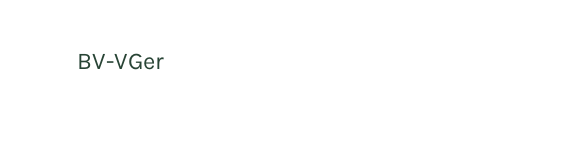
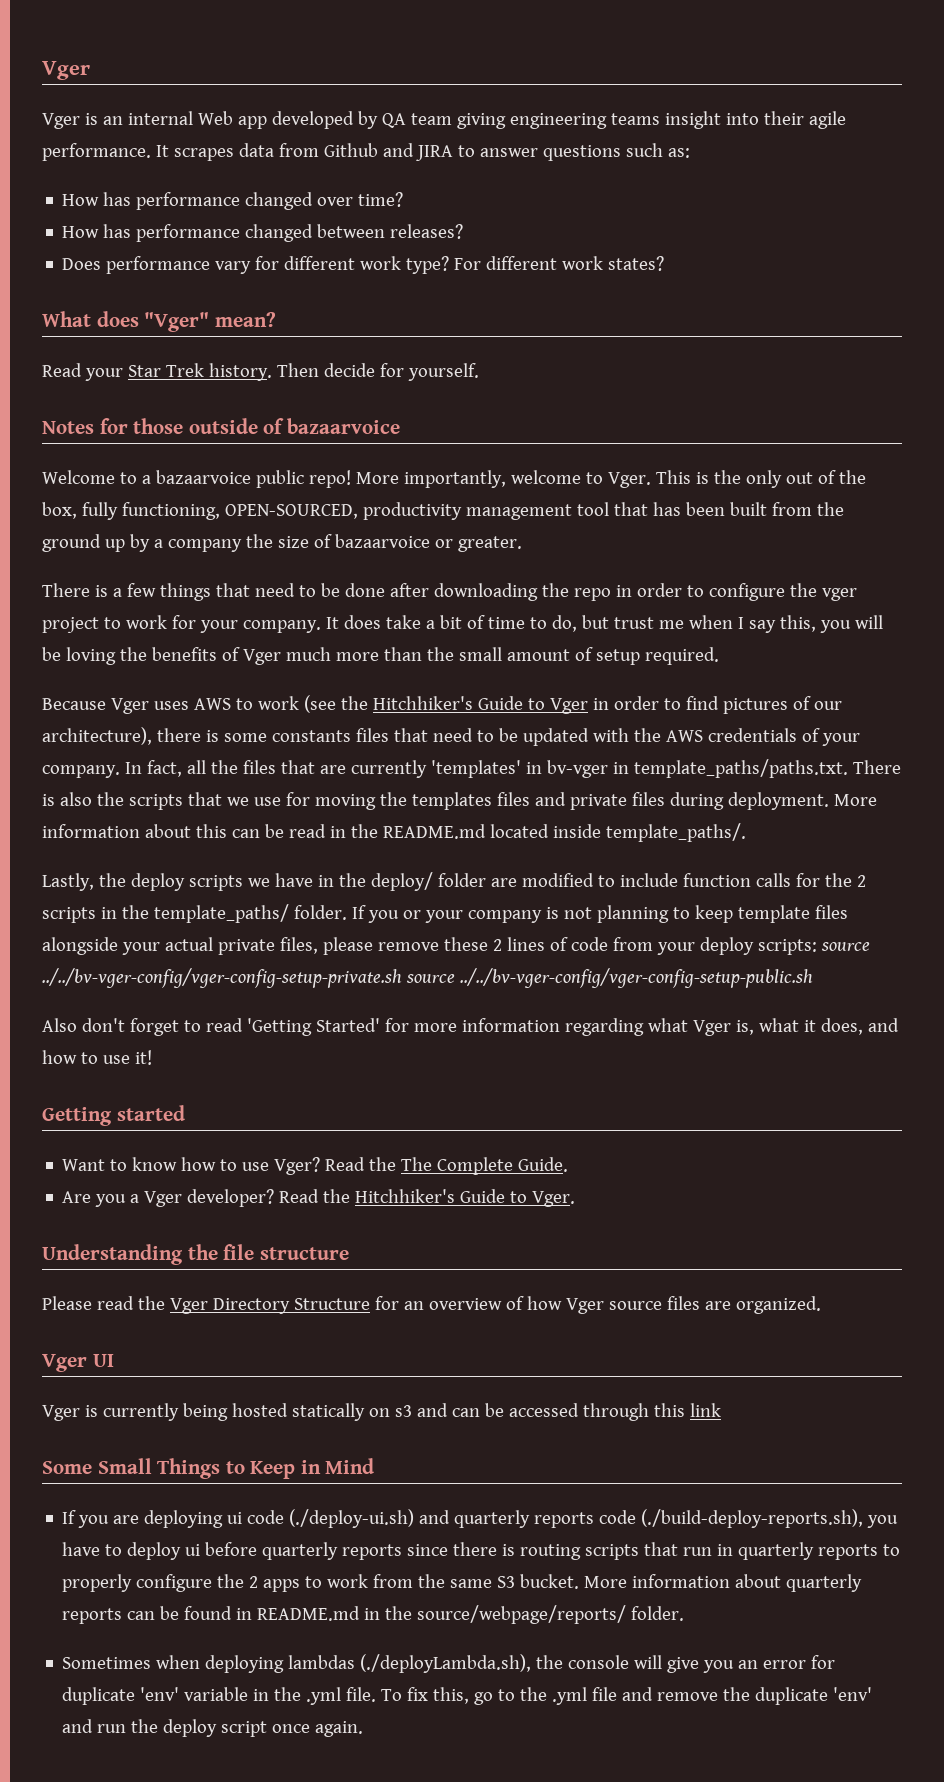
[77,53,164,70] BV-VGer -> [42,61,90,80] [42,111,846,129] [42,143,690,161] [62,192,404,210] [62,224,464,242] [62,256,665,274] [42,311,276,332] [42,363,479,381] [42,418,400,434] [42,470,866,488] [42,502,844,520] [42,534,522,552] [42,583,857,601] [42,615,883,633] [42,647,719,665] [42,695,842,714] [42,727,860,746] [42,759,901,778] [42,792,877,810] [42,823,746,842] [42,872,866,891] [42,904,848,923] [42,937,870,955] [42,968,813,988] [42,1018,899,1036] [42,1050,152,1065] [42,1105,185,1126] [62,1157,569,1175] [62,1189,576,1207] [42,1244,349,1265] [42,1296,821,1314] [42,1354,114,1372] [42,1403,721,1421] [42,1458,375,1479] [62,1509,899,1528] [62,1542,901,1560] [62,1574,863,1592] [62,1605,685,1624] [62,1654,836,1673] [62,1687,873,1705] [62,1719,364,1737] Vger // Vger is an internal Web app developed by QA team giving engineering teams insight into their agile performance. It scrapes data from Github and JIRA to answer questions such as: // How has performance changed over time? // How has performance changed between releases? // Does performance vary for different work type? For different work states? // What does "Vger" mean? // Read your Star Trek history. Then decide for yourself. // Notes for those outside of bazaarvoice // Welcome to a bazaarvoice public repo! More importantly, welcome to Vger. This is the only out of the box, fully functioning, OPEN-SOURCED, productivity management tool that has been built from the ground up by a company the size of bazaarvoice or greater. // There is a few things that need to be done after downloading the repo in order to configure the vger project to work for your company. It does take a bit of time to do, but trust me when I say this, you will be loving the benefits of Vger much more than the small amount of setup required. // Because Vger uses AWS to work (see the Hitchhiker's Guide to Vger in order to find pictures of our architecture), there is some constants files that need to be updated with the AWS credentials of your company. In fact, all the files that are currently 'templates' in bv-vger in template_paths/paths.txt. There is also the scripts that we use for moving the templates files and private files during deployment. More information about this can be read in the README.md located inside template_paths/. // Lastly, the deploy scripts we have in the deploy/ folder are modified to include function calls for the 2 scripts in the template_paths/ folder. If you or your company is not planning to keep template files alongside your actual private files, please remove these 2 lines of code from your deploy scripts: source ../../bv-vger-config/vger-config-setup-private.sh source ../../bv-vger-config/vger-config-setup-public.sh // Also don't forget to read 'Getting Started' for more information regarding what Vger is, what it does, and how to use it! // Getting started // Want to know how to use Vger? Read the The Complete Guide. // Are you a Vger developer? Read the Hitchhiker's Guide to Vger. // Understanding the file structure // Please read the Vger Directory Structure for an overview of how Vger source files are organized. // Vger UI // Vger is currently being hosted statically on s3 and can be accessed through this link // Some Small Things to Keep in Mind // If you are deploying ui code (./deploy-ui.sh) and quarterly reports code (./build-deploy-reports.sh), you have to deploy ui before quarterly reports since there is routing scripts that run in quarterly reports to properly configure the 2 apps to work from the same S3 bucket. More information about quarterly reports can be found in README.md in the source/webpage/reports/ folder. // Sometimes when deploying lambdas (./deployLambda.sh), the console will give you an error for duplicate 'env' variable in the .yml file. To fix this, go to the .yml file and remove the duplicate 'env' and run the deploy script once again.

